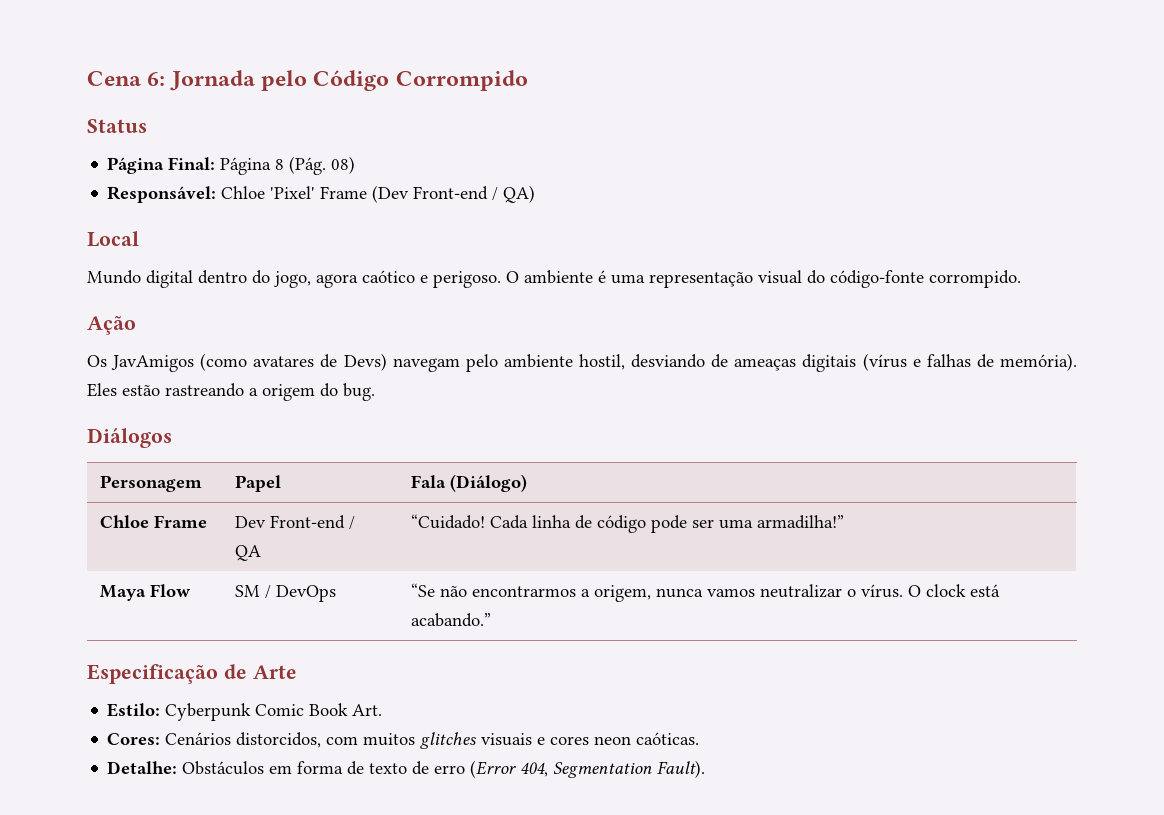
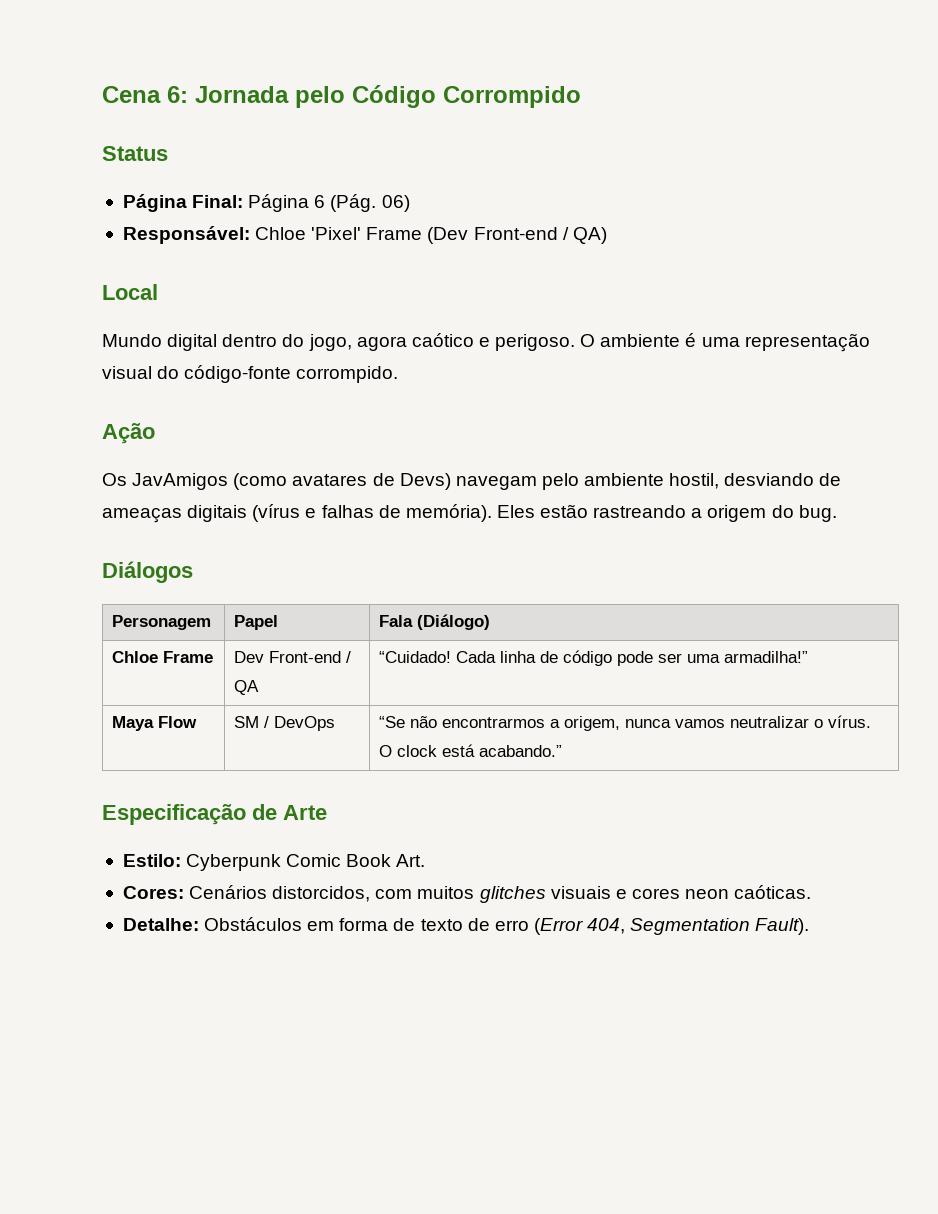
[275,156,356,175] 8 (Pág. 08) -> [314,194,410,212] 6 (Pág. 06)

